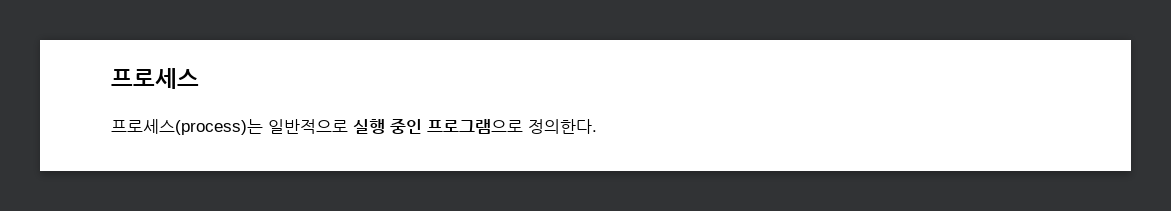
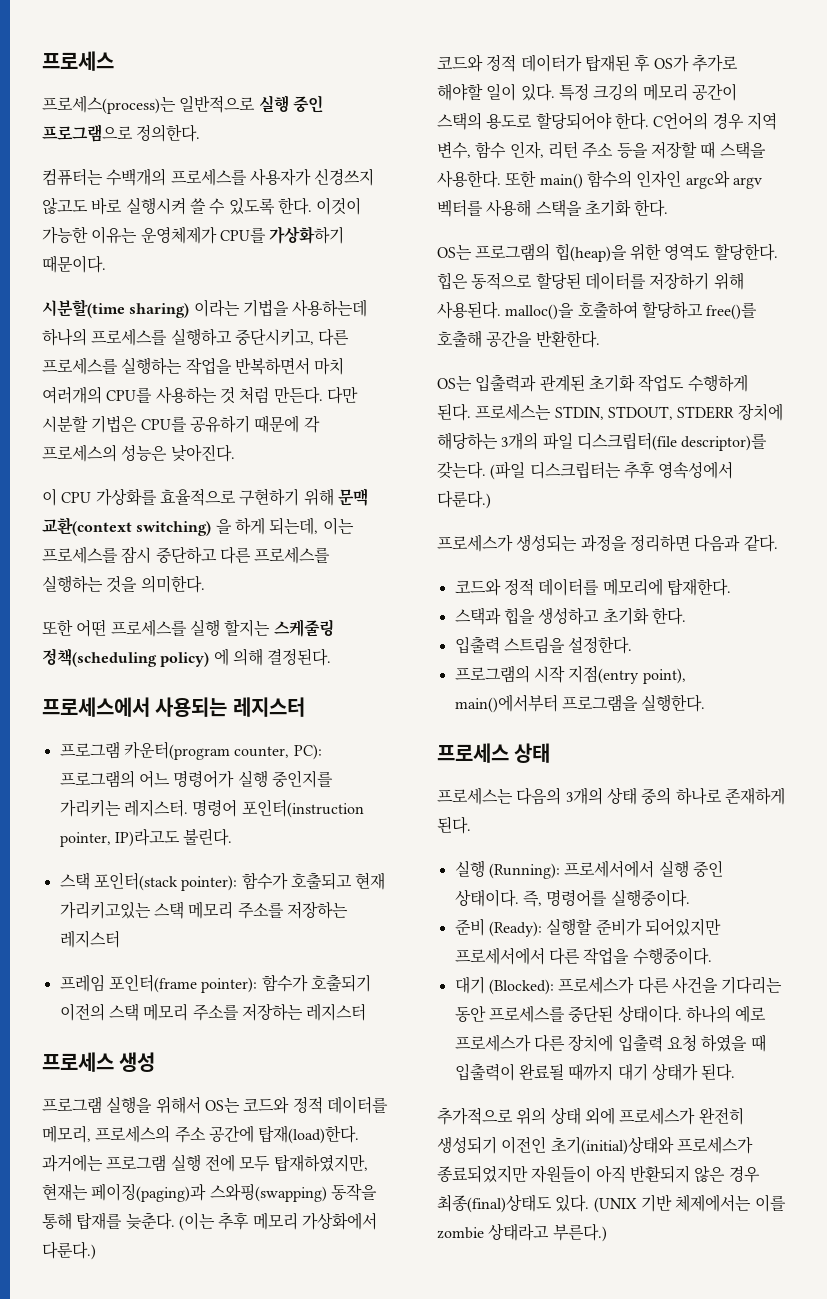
(597, 126) none -> [42,168,375,186] [42,197,362,215] [42,226,345,244] [42,255,106,273] [42,299,368,318] [42,328,350,346] [42,357,345,375] [42,386,358,404] [42,415,320,433] [42,444,235,462] [42,488,368,506] [42,517,354,536] [42,546,331,564] [42,575,205,593] [42,619,334,637] [42,648,332,667] [42,697,305,717] [59,741,322,760] [59,770,333,788] [59,799,364,818] [59,828,233,847] [59,872,386,891] [59,901,348,919] [59,930,120,948] [59,974,371,993] [59,1003,367,1021] [42,1052,156,1072] [42,1096,388,1114] [42,1125,360,1144] [42,1154,368,1172] [42,1183,377,1202] [42,1212,377,1231] [42,1241,96,1260] [437,54,738,72] [437,83,737,101] [437,112,777,130] [437,141,766,159] [437,170,762,189] [437,199,669,217] [437,243,778,262] [437,272,744,290] [437,301,758,320] [437,330,600,348] [437,374,748,392] [437,403,783,421] [437,432,768,451] [437,461,734,480] [437,490,491,509] [437,534,778,552] [454,578,731,596] [454,607,686,625] [454,636,633,654] [454,665,686,684] [454,694,706,713] [437,743,551,763] [437,787,785,805] [437,816,471,834] [454,860,723,879] [454,889,690,907] [454,918,721,937] [454,947,712,965] [454,976,783,995] [454,1005,767,1023] [454,1034,766,1052] [454,1063,736,1081] [437,1107,744,1125] [437,1136,753,1155] [437,1165,760,1183] [437,1194,786,1213] [437,1223,607,1242] // 컴퓨터는 수백개의 프로세스를 사용자가 신경쓰지 않고도 바로 실행시켜 쓸 수 있도록 한다. 이것이 가능한 이유는 운영체제가 CPU를 가상화하기 때문이다. // 시분할(time sharing) 이라는 기법을 사용하는데 하나의 프로세스를 실행하고 중단시키고, 다른 프로세스를 실행하는 작업을 반복하면서 마치 여러개의 CPU를 사용하는 것 처럼 만든다. 다만 시분할 기법은 CPU를 공유하기 때문에 각 프로세스의 성능은 낮아진다. // 이 CPU 가상화를 효율적으로 구현하기 위해 문맥 교환(context switching) 을 하게 되는데, 이는 프로세스를 잠시 중단하고 다른 프로세스를 실행하는 것을 의미한다. // 또한 어떤 프로세스를 실행 할지는 스케줄링 정책(scheduling policy) 에 의해 결정된다. // 프로세스에서 사용되는 레지스터 // 프로그램 카운터(program counter, PC): 프로그램의 어느 명령어가 실행 중인지를 가리키는 레지스터. 명령어 포인터(instruction pointer, IP)라고도 불린다. // 스택 포인터(stack pointer): 함수가 호출되고 현재 가리키고있는 스택 메모리 주소를 저장하는 레지스터 // 프레임 포인터(frame pointer): 함수가 호출되기 이전의 스택 메모리 주소를 저장하는 레지스터 // 프로세스 생성 // 프로그램 실행을 위해서 OS는 코드와 정적 데이터를 메모리, 프로세스의 주소 공간에 탑재(load)한다. 과거에는 프로그램 실행 전에 모두 탑재하였지만, 현재는 페이징(paging)과 스와핑(swapping) 동작을 통해 탑재를 늦춘다. (이는 추후 메모리 가상화에서 다룬다.) // 코드와 정적 데이터가 탑재된 후 OS가 추가로 해야할 일이 있다. 특정 크깅의 메모리 공간이 스택의 용도로 할당되어야 한다. C언어의 경우 지역 변수, 함수 인자, 리턴 주소 등을 저장할 때 스택을 사용한다. 또한 main() 함수의 인자인 argc와 argv 벡터를 사용해 스택을 초기화 한다. // OS는 프로그램의 힙(heap)을 위한 영역도 할당한다. 힙은 동적으로 할당된 데이터를 저장하기 위해 사용된다. malloc()을 호출하여 할당하고 free()를 호출해 공간을 반환한다. // OS는 입출력과 관계된 초기화 작업도 수행하게 된다. 프로세스는 STDIN, STDOUT, STDERR 장치에 해당하는 3개의 파일 디스크립터(file descriptor)를 갖는다. (파일 디스크립터는 추후 영속성에서 다룬다.) // 프로세스가 생성되는 과정을 정리하면 다음과 같다. // 코드와 정적 데이터를 메모리에 탑재한다. // 스택과 힙을 생성하고 초기화 한다. // 입출력 스트림을 설정한다. // 프로그램의 시작 지점(entry point), main()에서부터 프로그램을 실행한다. // 프로세스 상태 // 프로세스는 다음의 3개의 상태 중의 하나로 존재하게 된다. // 실행 (Running): 프로세서에서 실행 중인 상태이다. 즉, 명령어를 실행중이다. // 준비 (Ready): 실행할 준비가 되어있지만 프로세서에서 다른 작업을 수행중이다. // 대기 (Blocked): 프로세스가 다른 사건을 기다리는 동안 프로세스를 중단된 상태이다. 하나의 예로 프로세스가 다른 장치에 입출력 요청 하였을 때 입출력이 완료될 때까지 대기 상태가 된다. // 추가적으로 위의 상태 외에 프로세스가 완전히 생성되기 이전인 초기(initial)상태와 프로세스가 종료되었지만 자원들이 아직 반환되지 않은 경우 최종(final)상태도 있다. (UNIX 기반 체제에서는 이를 zombie 상태라고 부른다.)

